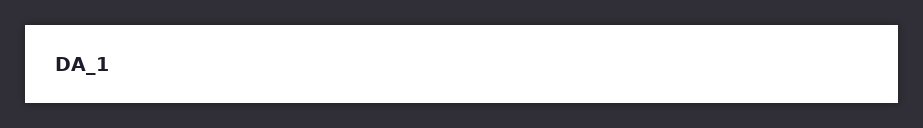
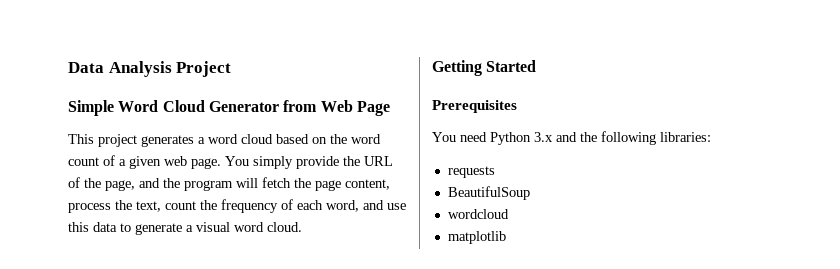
[55,57,109,75] DA_1 -> [68,61,232,77] [68,100,390,116] [68,134,381,147] [68,155,393,169] [68,177,390,191] [68,199,406,213] [68,222,302,235] [432,60,537,76] [432,100,517,113] [432,131,711,145] [447,166,495,178] [447,186,530,200] [447,209,509,219] [447,231,506,244] Data Analysis Project // Simple Word Cloud Generator from Web Page // This project generates a word cloud based on the word count of a given web page. You simply provide the URL of the page, and the program will fetch the page content, process the text, count the frequency of each word, and use this data to generate a visual word cloud. // Getting Started // Prerequisites // You need Python 3.x and the following libraries: // requests // BeautifulSoup // wordcloud // matplotlib

